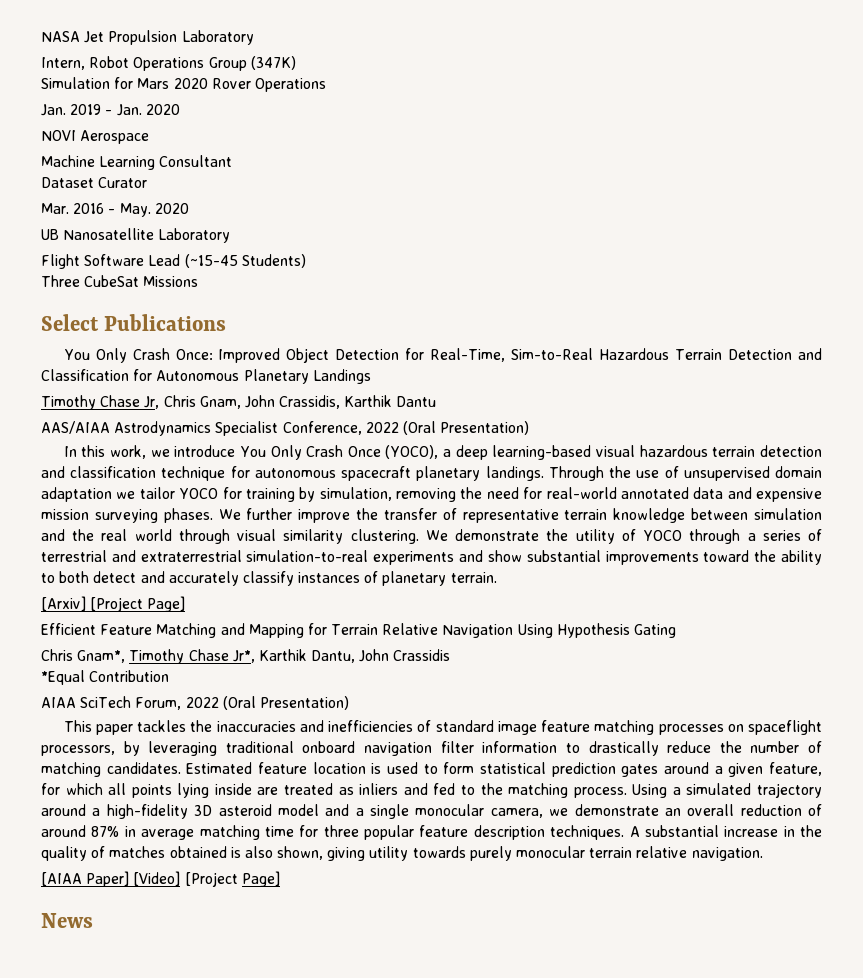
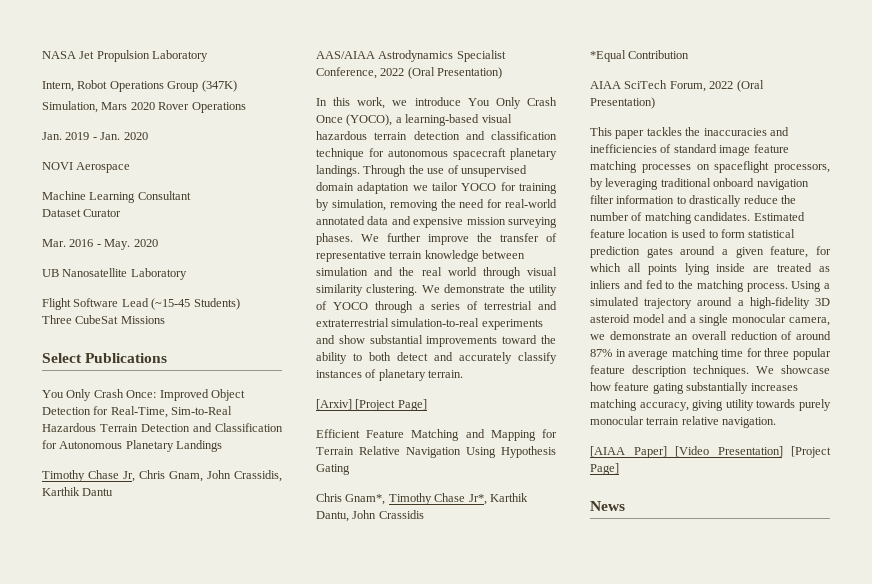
[41,77,134,89] Simulation for -> [42,101,98,113] Simulation,
[455,445,488,460] deep -> (402, 120) none
[629,825,822,837] [41,846,324,861] A substantial increase in the quality of matches obtained is also shown, -> [756,365,830,374] [590,382,798,394] [590,399,689,411] We showcase how feature gating substantially increases matching accuracy,
[133,871,181,886] [Video] -> [675,446,783,457] [Video Presentation]

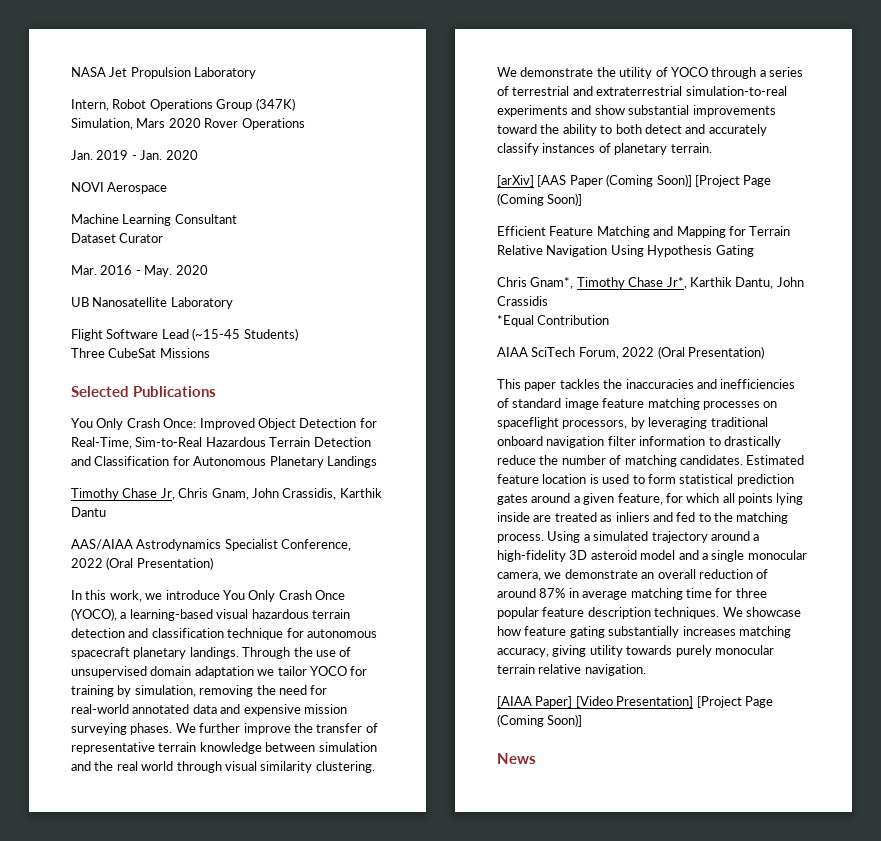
[42,353,82,363] Select -> [71,386,129,397] Selected
[316,399,427,411] [Arxiv] [Project Page] -> [497,174,772,187] [497,193,583,206] [arXiv] [AAS Paper (Coming Soon)] [Project Page (Coming Soon)]
[590,463,619,475] Page] -> [744,696,773,708] [497,714,583,727] Page (Coming Soon)]

